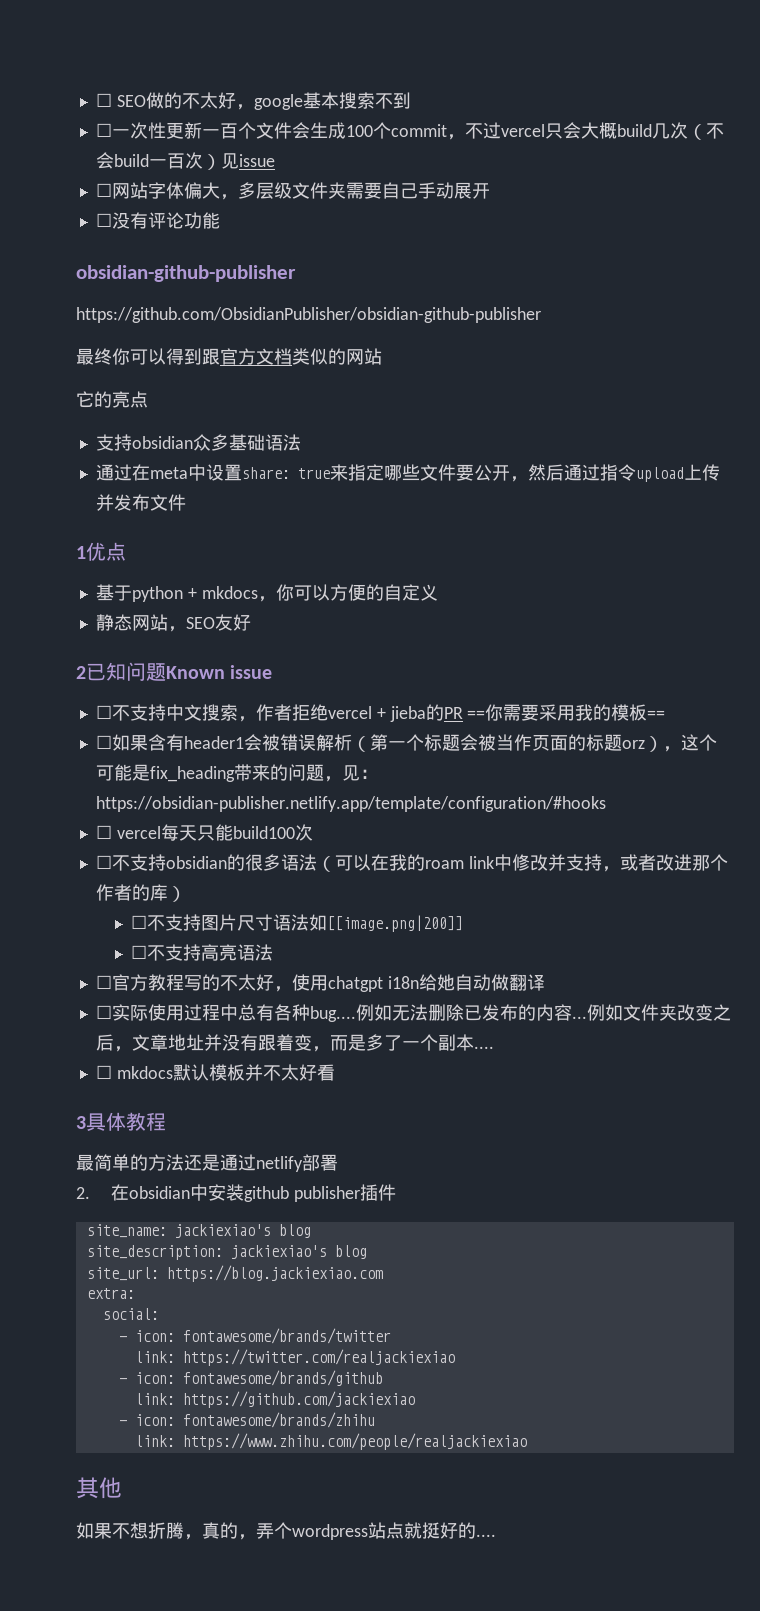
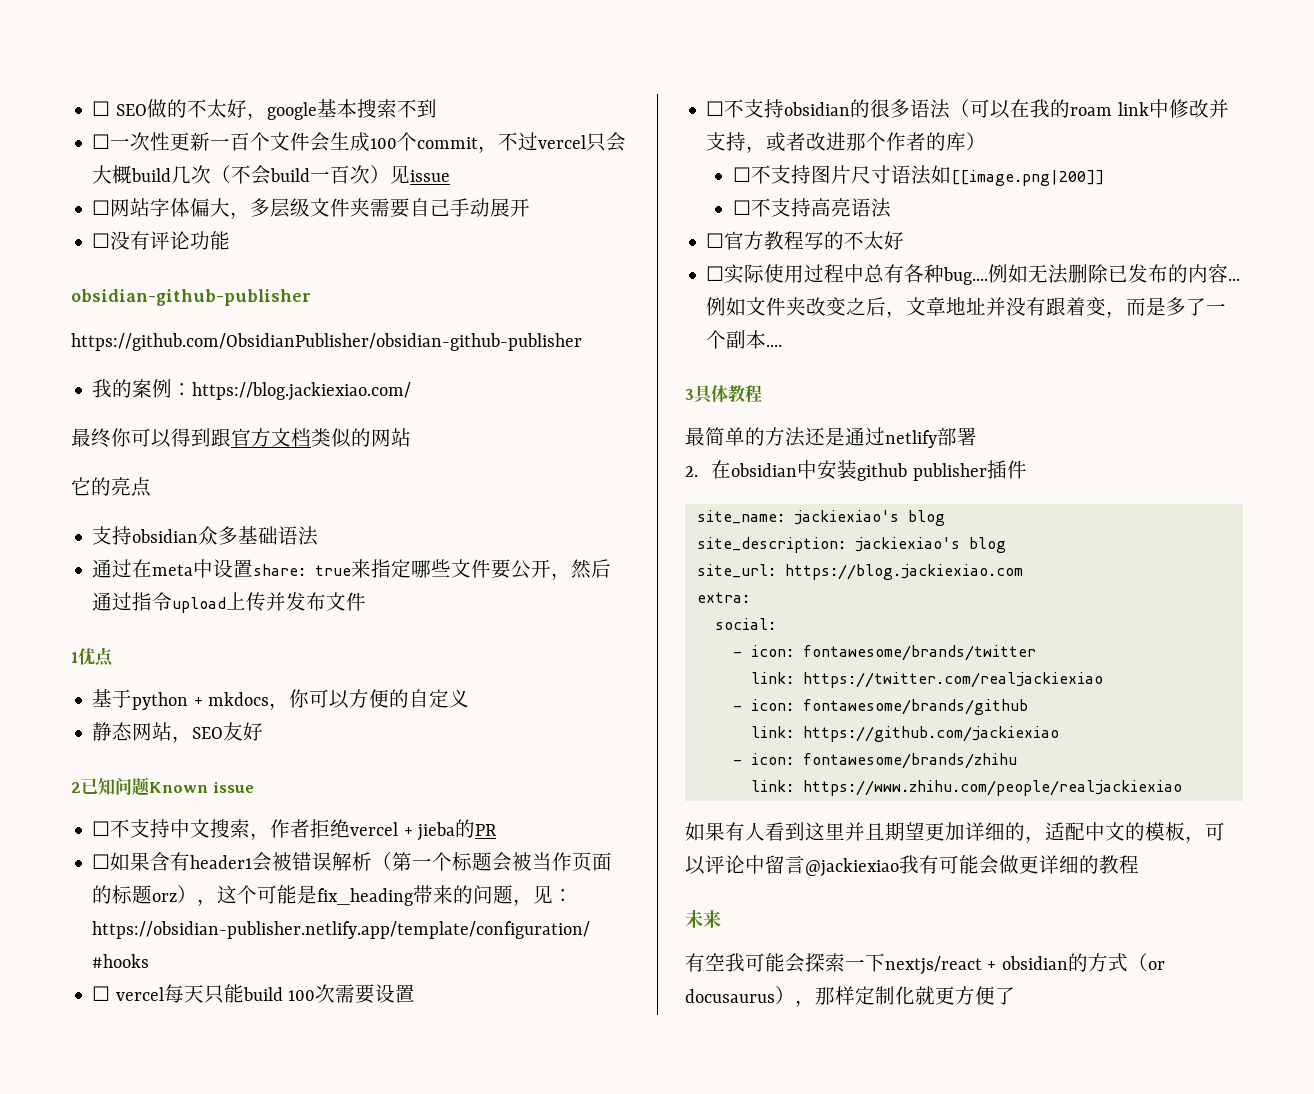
(541, 315) none -> [92,379,412,401] // 我的案例：https://blog.jackiexiao.com/
[467,704,666,721] ==你需要采用我的模板== -> (497, 830) none
[232,824,313,841] build100次 -> [242,984,415,1004] build 100次需要设置
[273,974,545,992] ，使用chatgpt i18n给她自动做翻译 -> (905, 240) none
[95,1064,335,1081] // ☐ mkdocs默认模板并不太好看 -> (783, 345) none
[76,1477,122,1499] [76,1522,496,1540] // 其他 // 如果不想折腾，真的，弄个wordpress站点就挺好的.... -> [685,822,1225,843] [685,855,1139,877] [685,910,721,928] [685,953,1165,975] [685,986,1015,1007] // 如果有人看到这里并且期望更加详细的，适配中文的模板，可以评论中留言@jackiexiao我有可能会做更详细的教程 // 未来 // 有空我可能会探索一下nextjs/react + obsidian的方式（or docusaurus），那样定制化就更方便了

